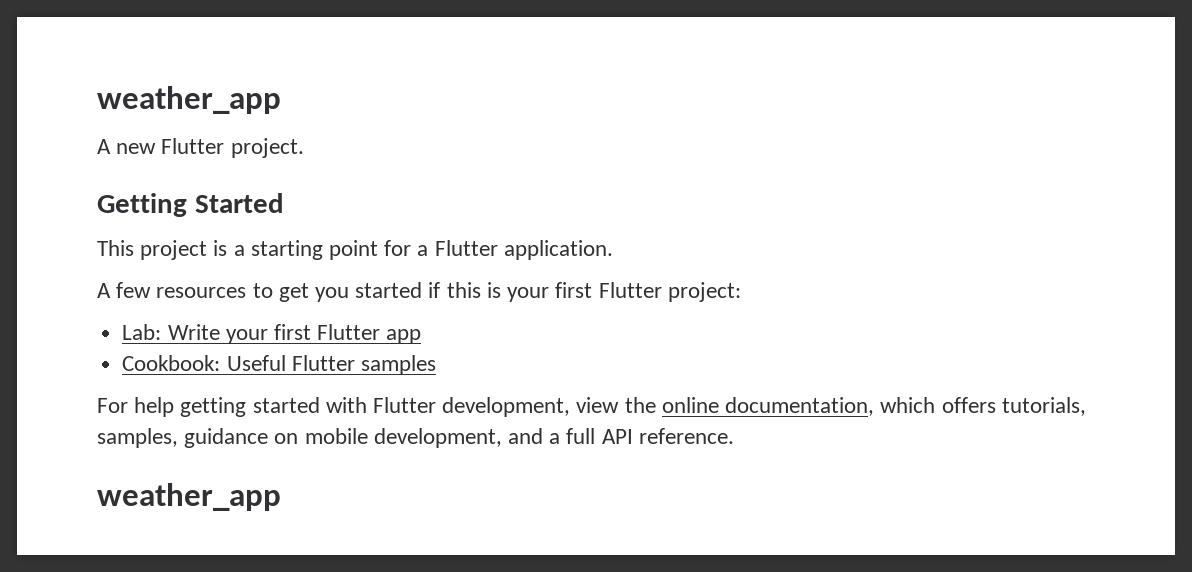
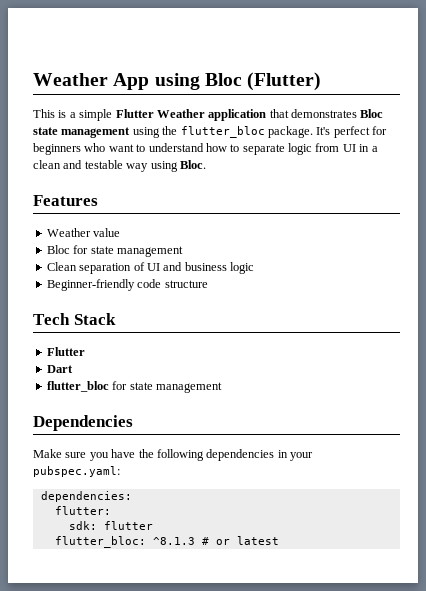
[97,86,281,114] [97,138,304,158] [97,193,284,217] weather_app // A new Flutter project. // Getting Started -> [33,72,322,91] Weather App using Bloc (Flutter)
[140,240,208,260] project -> (55, 113) none
[250,240,613,260] [97,282,741,302] [122,324,422,344] [122,355,436,375] [97,397,1086,417] [97,428,734,448] [97,483,281,511] starting point for a Flutter application. // A few resources to get you started if this is your first Flutter project: // Lab: Write your first Flutter app // Cookbook: Useful Flutter samples // For help getting started with Flutter development, view the online documentation, which offers tutorials, samples, guidance on mobile development, and a full API reference. // weather_app -> [79,109,384,121] [33,126,387,138] [33,143,378,155] [33,160,206,172] [33,195,98,206] [46,228,121,237] [46,245,183,257] [46,262,254,274] [46,279,208,291] [33,313,116,325] [46,347,85,356] [46,365,73,373] [46,381,222,393] [33,415,133,431] [33,449,313,461] [33,466,120,477] [40,491,132,502] [54,506,111,515] [68,521,153,530] [54,536,279,548] simple Flutter Weather application that demonstrates Bloc state management using the flutter_bloc package. It's perfect for beginners who want to understand how to separate logic from UI in a clean and testable way using Bloc. // Features // Weather value // Bloc for state management // Clean separation of UI and business logic // Beginner-friendly code structure // Tech Stack // Flutter // Dart // flutter_bloc for state management // Dependencies // Make sure you have the following dependencies in your pubspec.yaml: // dependencies: // flutter: // sdk: flutter // flutter_bloc: ^8.1.3 # or latest

